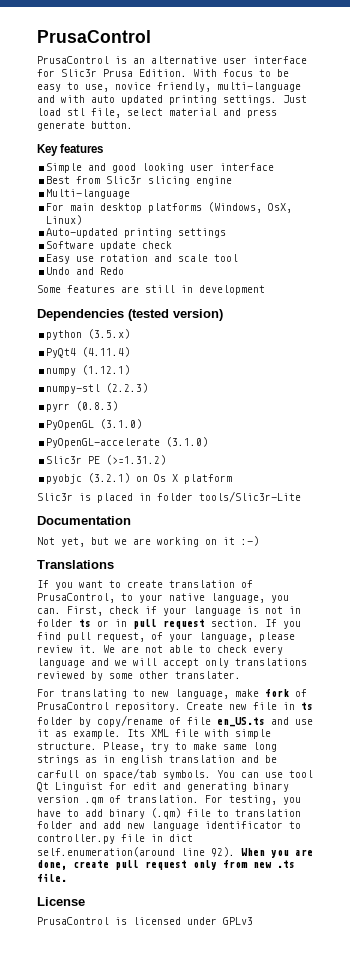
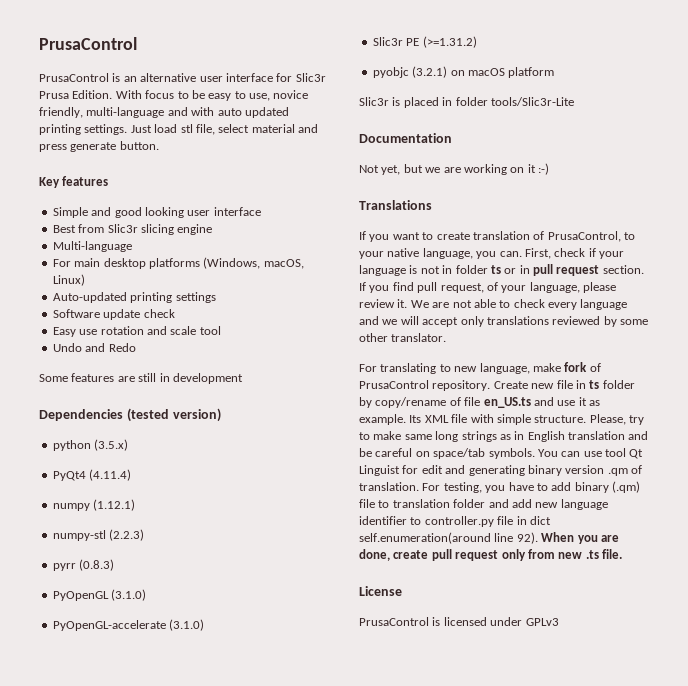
[268,203,293,213] OsX, -> [263,259,304,269] macOS,
[154,474,179,482] Os X -> [467,68,505,76] macOS
[175,671,241,679] translater. -> [391,333,447,342] translator.
[121,755,163,765] english -> [527,431,565,442] English
[37,770,79,778] carfull -> [375,448,413,457] careful
[205,821,283,829] identificator -> [359,516,407,525] identifier

